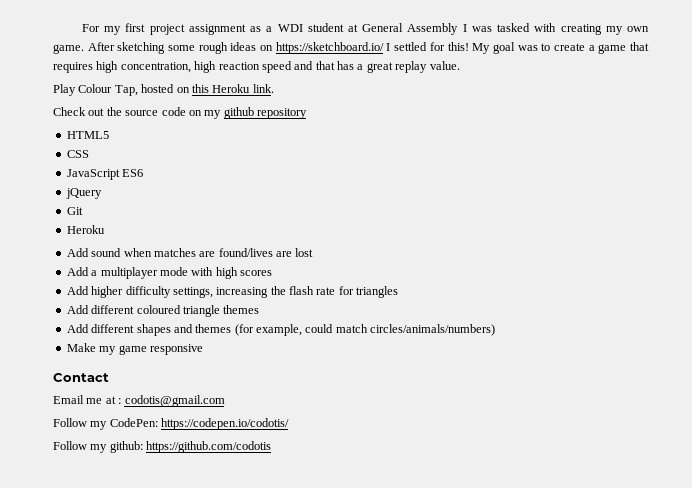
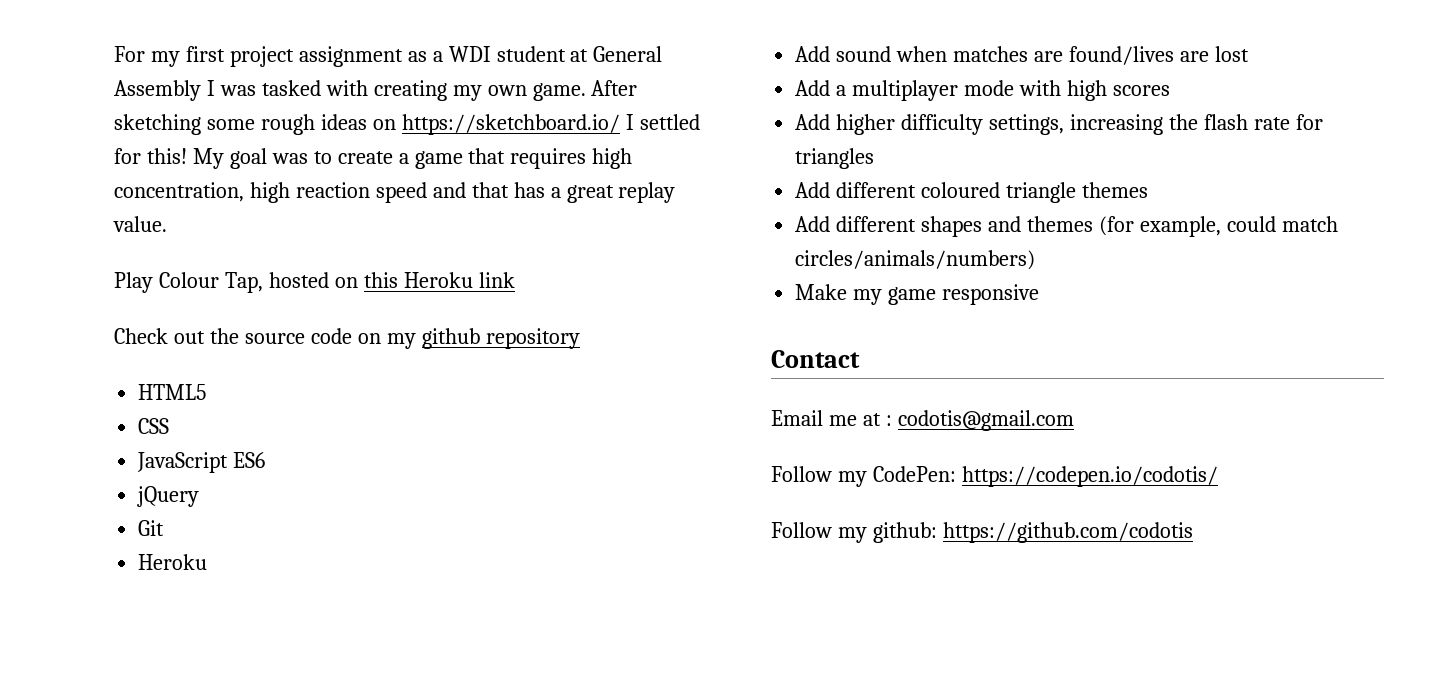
[252,84,274,93] link. -> [478,272,515,288] link

